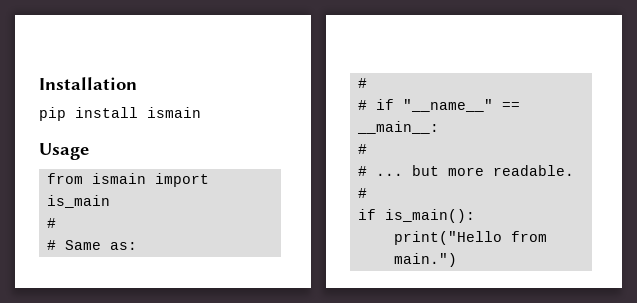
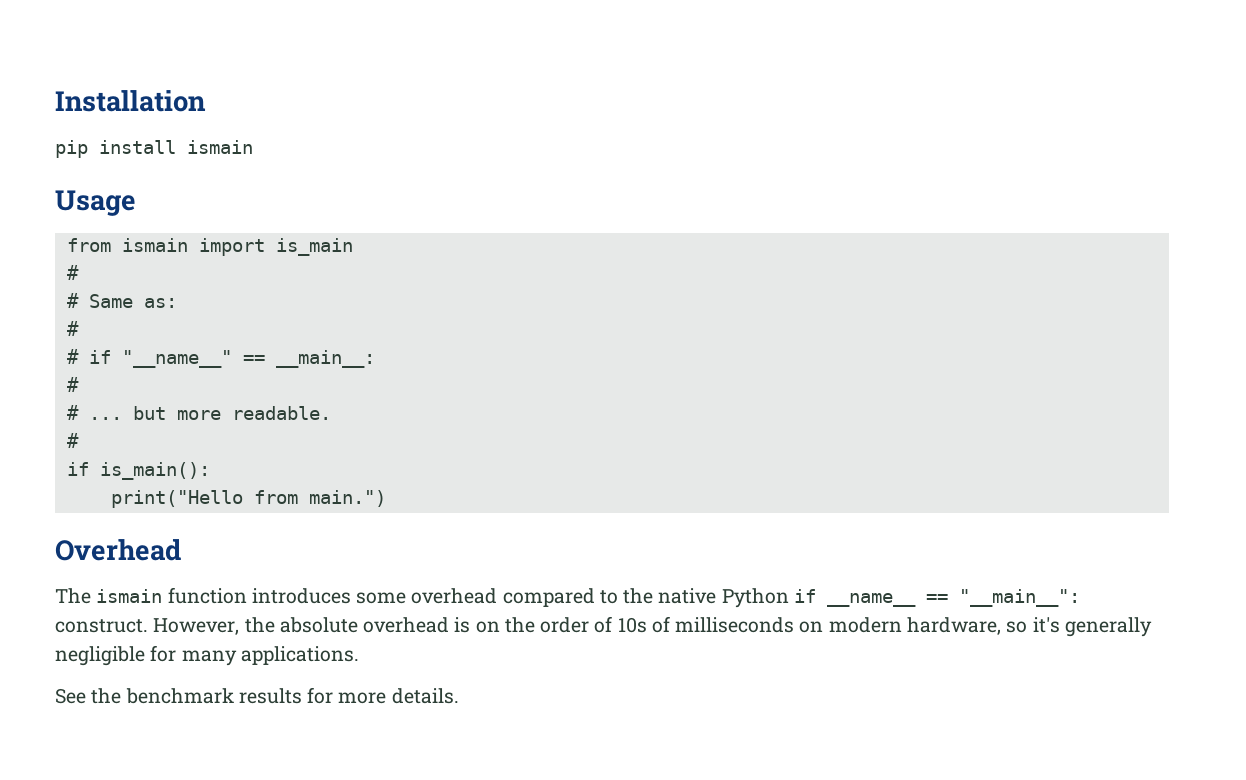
(458, 260) none -> [55,539,181,561] [55,587,1080,608] [55,616,1152,637] [55,645,359,666] [55,687,459,704] // Overhead // The ismain function introduces some overhead compared to the native Python if __name__ == "__main__": construct. However, the absolute overhead is on the order of 10s of milliseconds on modern hardware, so it's generally negligible for many applications. // See the benchmark results for more details.

